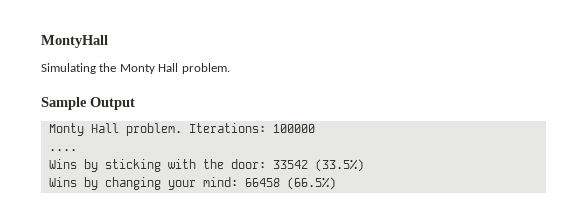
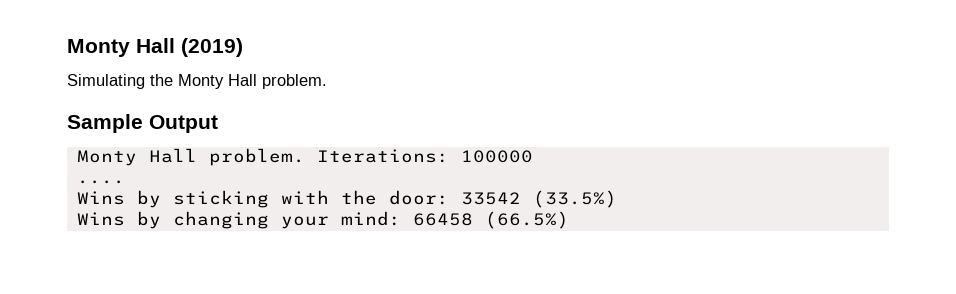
[41,35,108,48] MontyHall -> [67,38,243,57] Monty Hall (2019)

